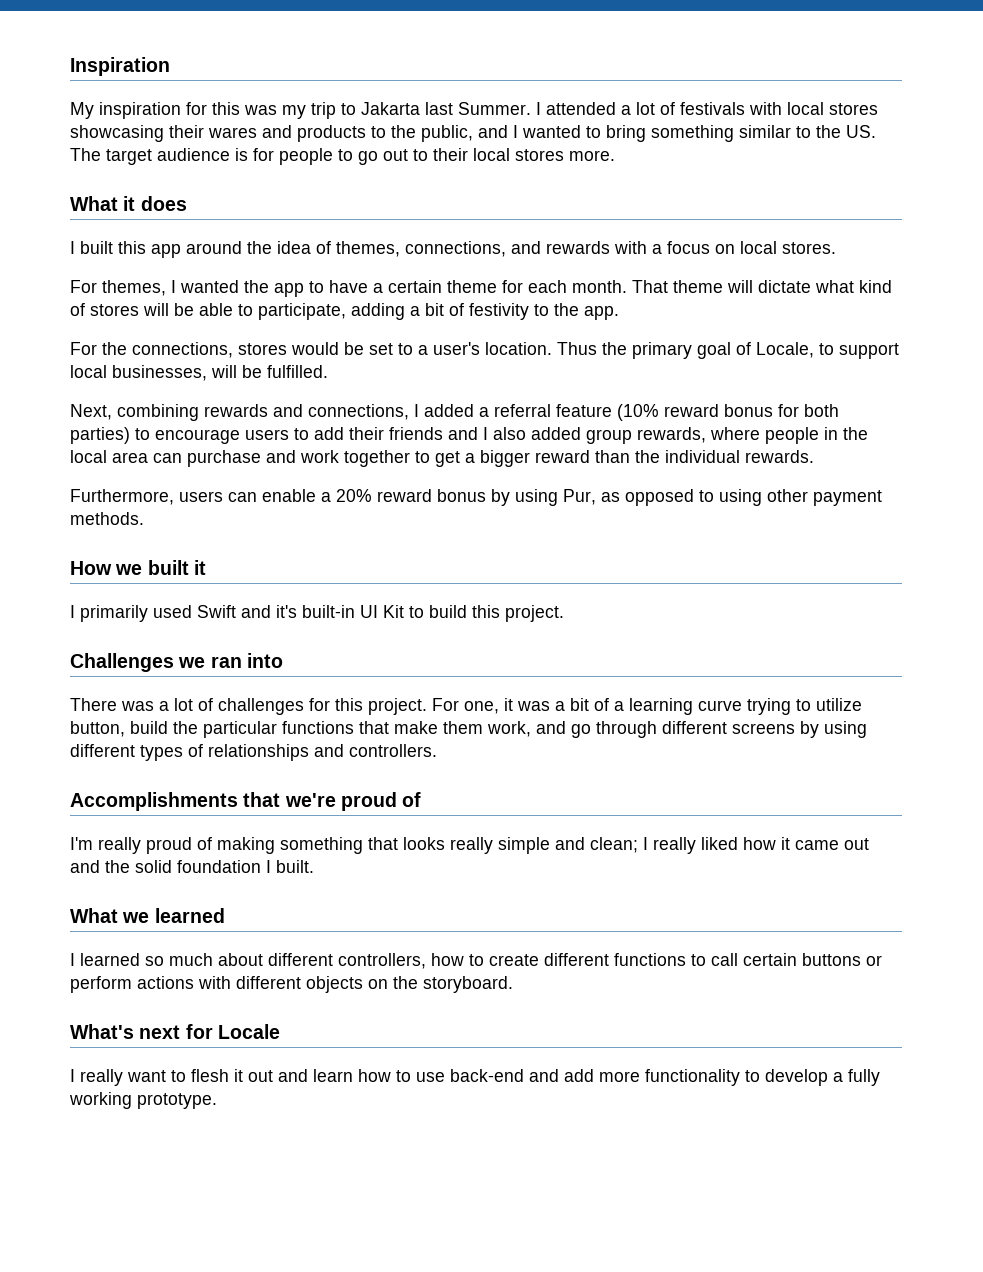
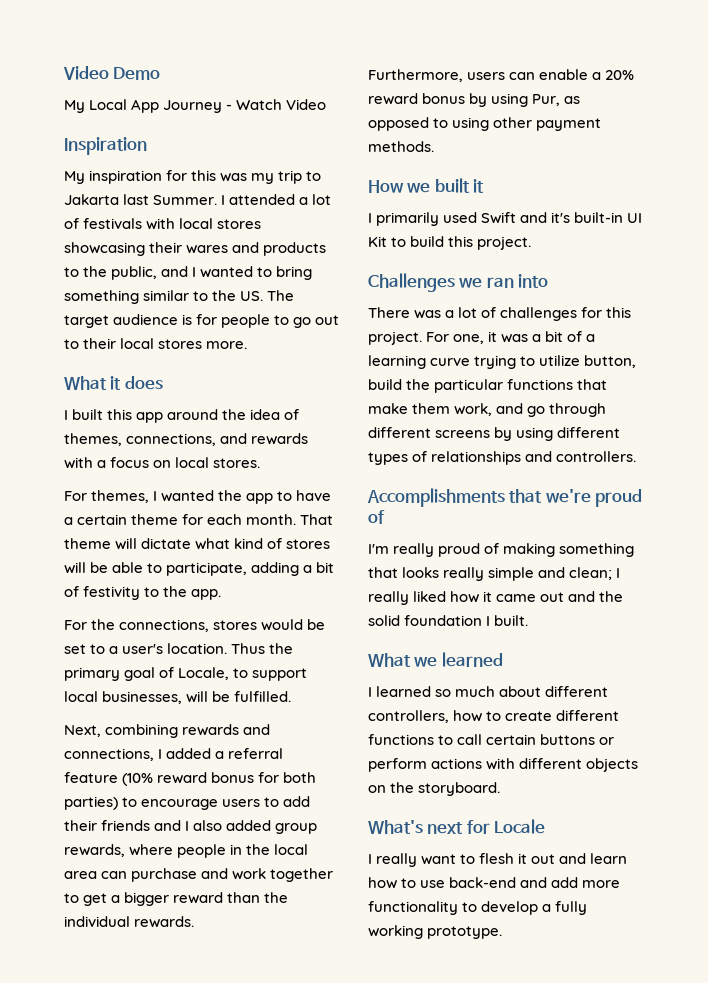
(70, 66) none -> [63,66,161,80] [64,99,327,113] Video Demo // My Local App Journey - Watch Video //

